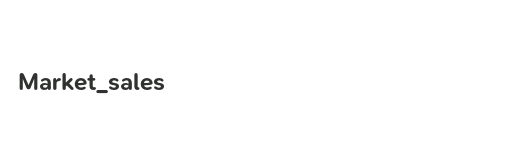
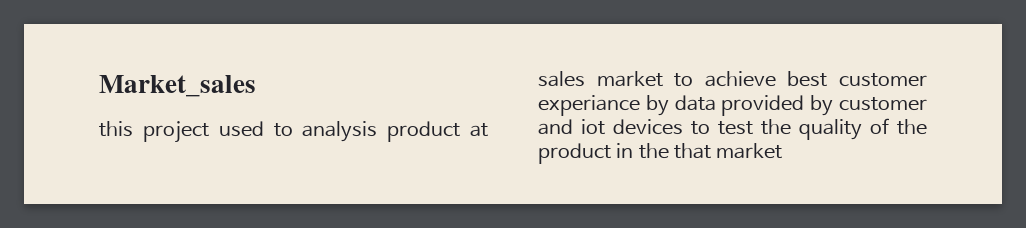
(165, 83) none -> [99,121,488,143] [538,71,927,87] [538,95,927,116] [538,118,927,140] [538,143,783,164] // this project used to analysis product at sales market to achieve best customer experiance by data provided by customer and iot devices to test the quality of the product in the that market

